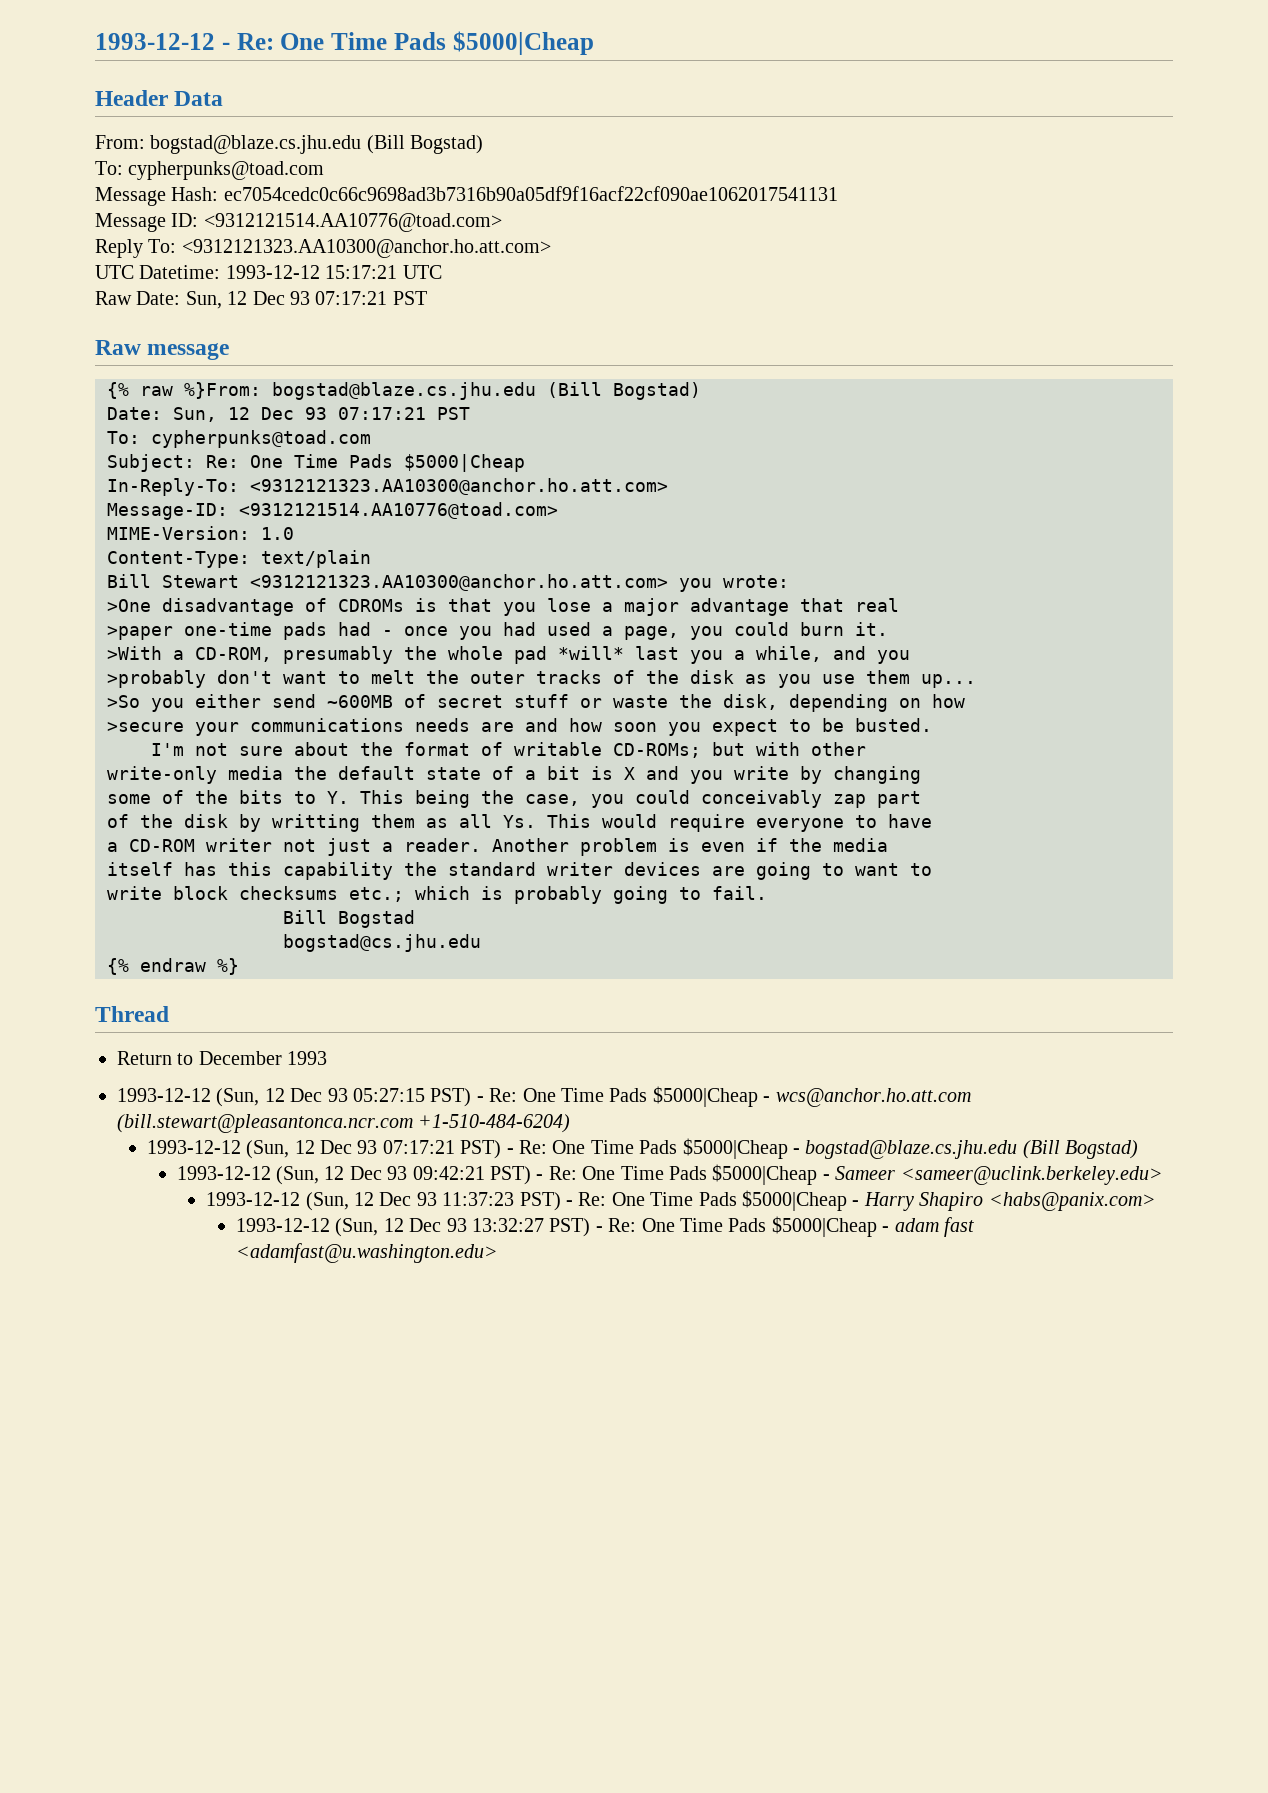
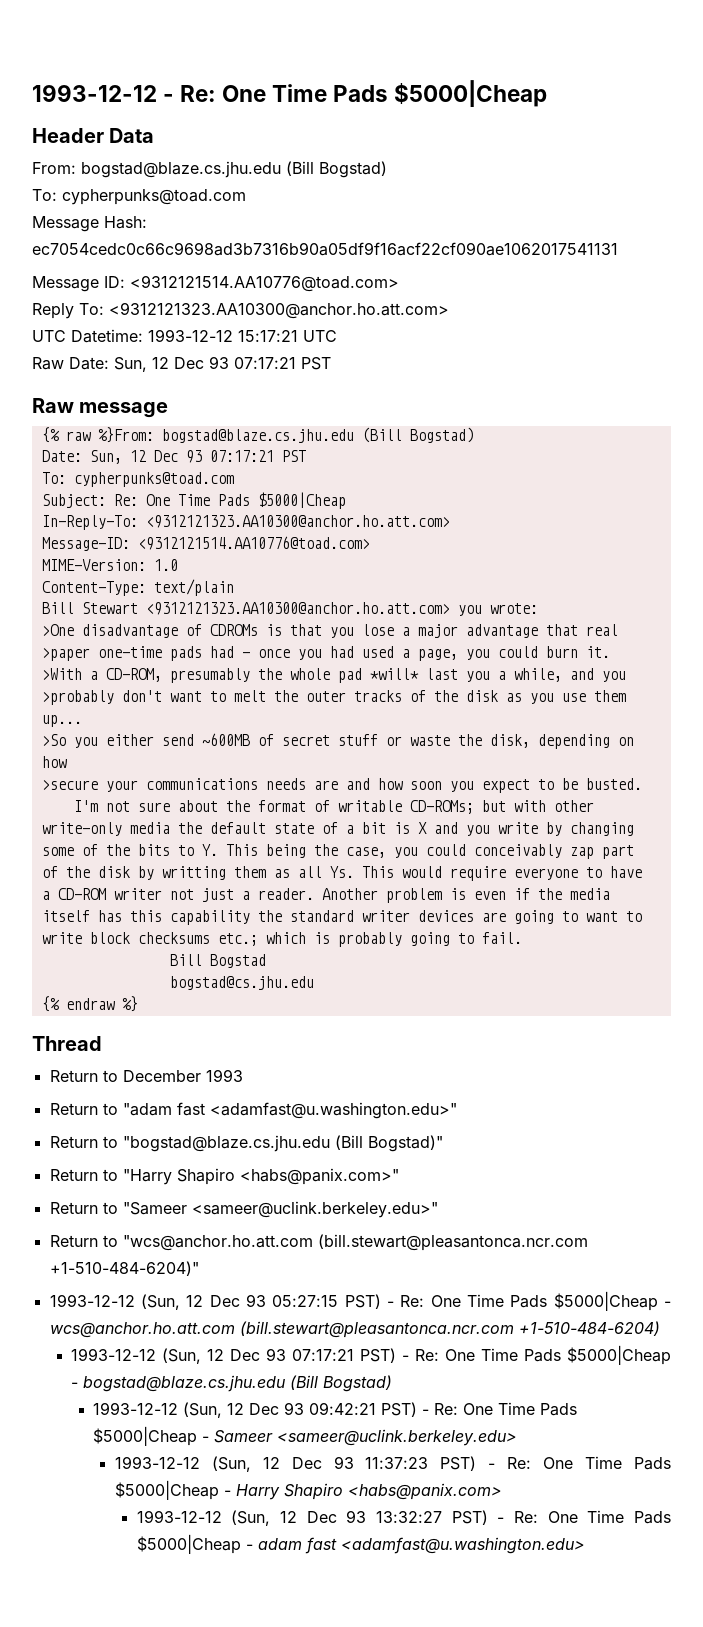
(328, 1058) none -> [49,1102,457,1119] [49,1135,443,1152] [49,1168,399,1185] [49,1201,438,1218] [49,1234,588,1251] [49,1261,199,1276] // Return to "adam fast <adamfast@u.washington.edu>" // Return to "bogstad@blaze.cs.jhu.edu (Bill Bogstad)" // Return to "Harry Shapiro <habs@panix.com>" // Return to "Sameer <sameer@uclink.berkeley.edu>" // Return to "wcs@anchor.ho.att.com (bill.stewart@pleasantonca.ncr.com +1-510-484-6204)"

